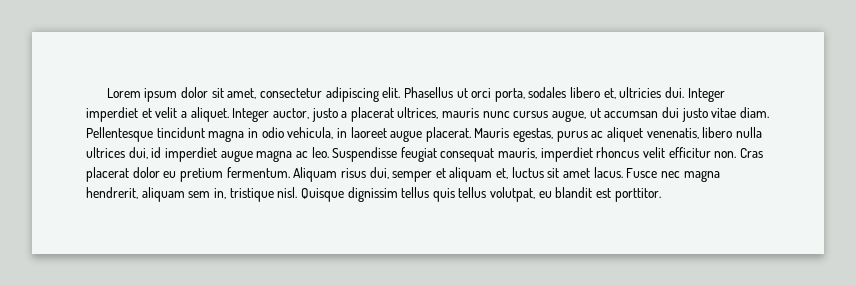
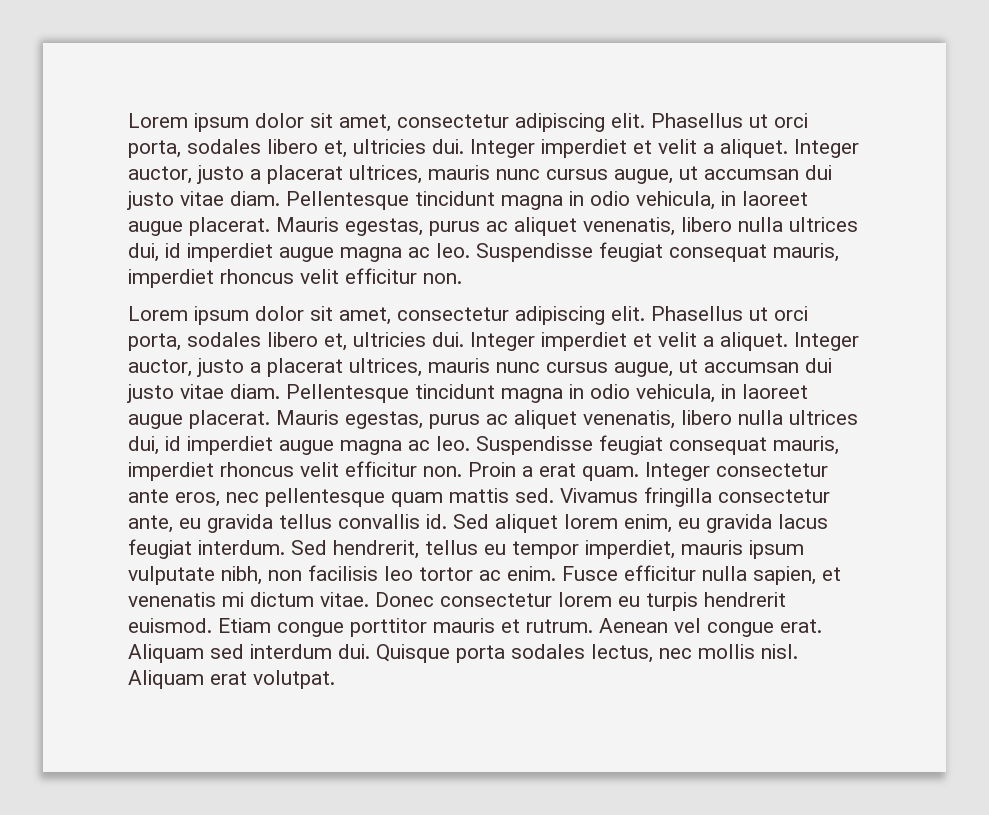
[739,148,763,158] [86,167,720,182] [86,187,661,202] Cras placerat dolor eu pretium fermentum. Aliquam risus dui, semper et aliquam et, luctus sit amet lacus. Fusce nec magna hendrerit, aliquam sem in, tristique nisl. Quisque dignissim tellus quis tellus volutpat, eu blandit est porttitor. -> [128,306,808,325] [128,332,859,351] [128,358,832,377] [127,384,808,403] [128,410,858,429] [128,435,839,455] [128,461,828,481] [128,487,830,507] [128,514,828,533] [128,539,804,559] [128,565,841,585] [128,592,786,611] [128,618,822,637] [128,644,798,663] [128,670,335,689] // Lorem ipsum dolor sit amet, consectetur adipiscing elit. Phasellus ut orci porta, sodales libero et, ultricies dui. Integer imperdiet et velit a aliquet. Integer auctor, justo a placerat ultrices, mauris nunc cursus augue, ut accumsan dui justo vitae diam. Pellentesque tincidunt magna in odio vehicula, in laoreet augue placerat. Mauris egestas, purus ac aliquet venenatis, libero nulla ultrices dui, id imperdiet augue magna ac leo. Suspendisse feugiat consequat mauris, imperdiet rhoncus velit efficitur non. Proin a erat quam. Integer consectetur ante eros, nec pellentesque quam mattis sed. Vivamus fringilla consectetur ante, eu gravida tellus convallis id. Sed aliquet lorem enim, eu gravida lacus feugiat interdum. Sed hendrerit, tellus eu tempor imperdiet, mauris ipsum vulputate nibh, non facilisis leo tortor ac enim. Fusce efficitur nulla sapien, et venenatis mi dictum vitae. Donec consectetur lorem eu turpis hendrerit euismod. Etiam congue porttitor mauris et rutrum. Aenean vel congue erat. Aliquam sed interdum dui. Quisque porta sodales lectus, nec mollis nisl. Aliquam erat volutpat.

